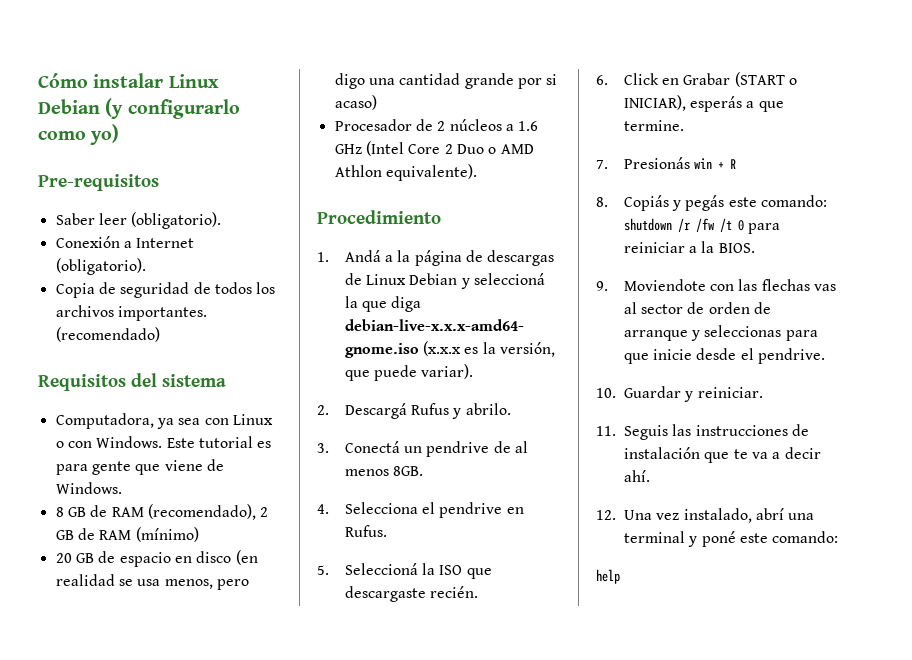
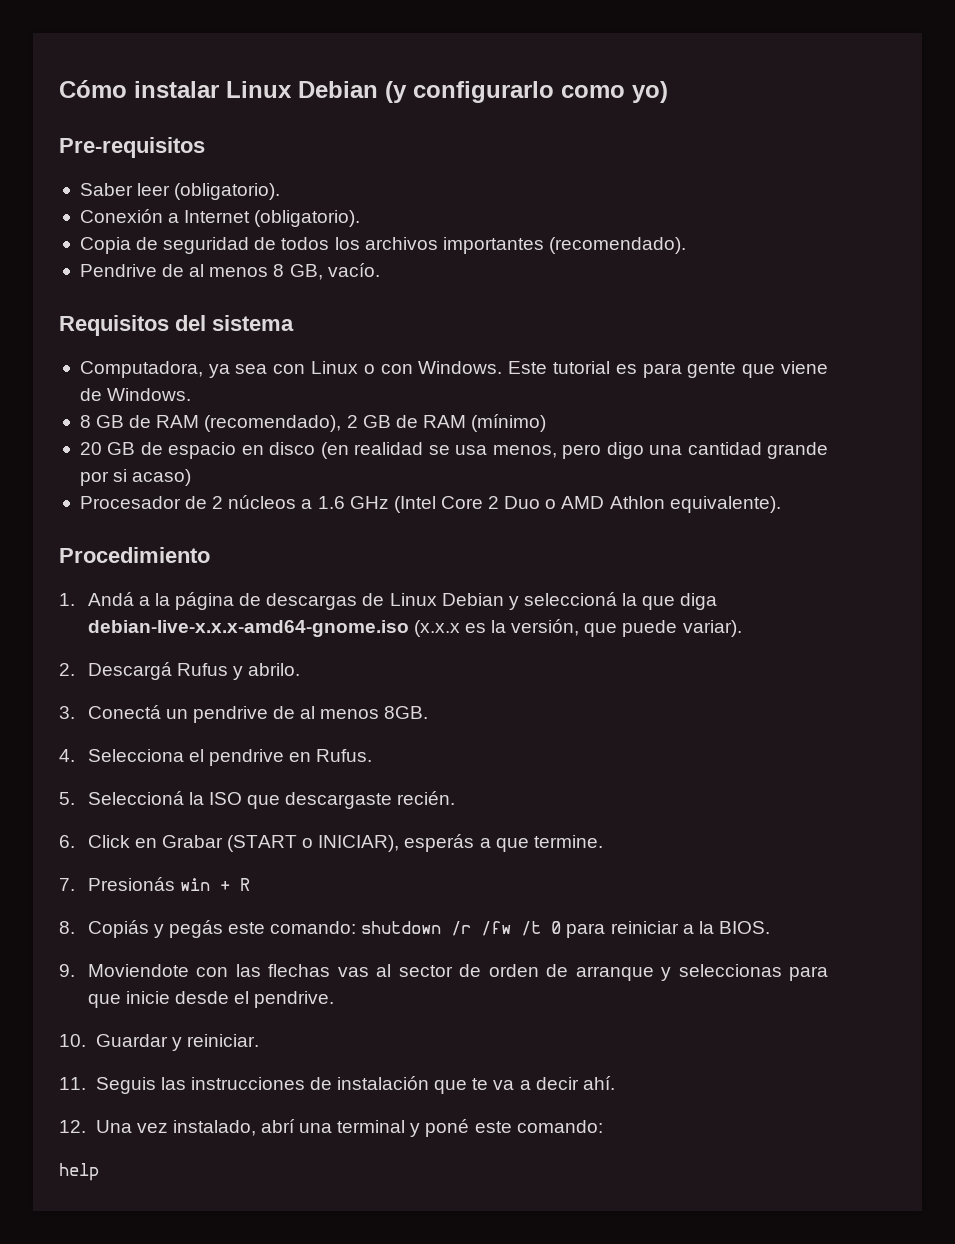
[117,306,207,321] [55,327,160,342] importantes. (recomendado) -> [442,237,686,254] [79,263,380,280] importantes (recomendado). // Pendrive de al menos 8 GB, vacío.

